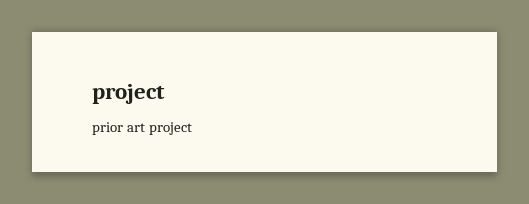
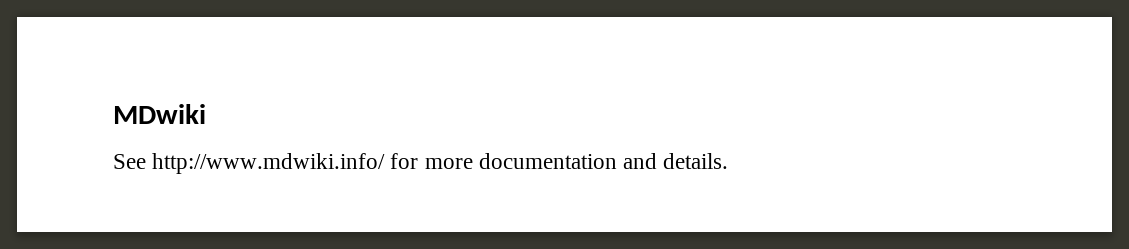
[92,84,165,104] [92,122,192,135] project // prior art project -> [113,104,206,124] [113,153,729,174] MDwiki // See http://www.mdwiki.info/ for more documentation and details.

